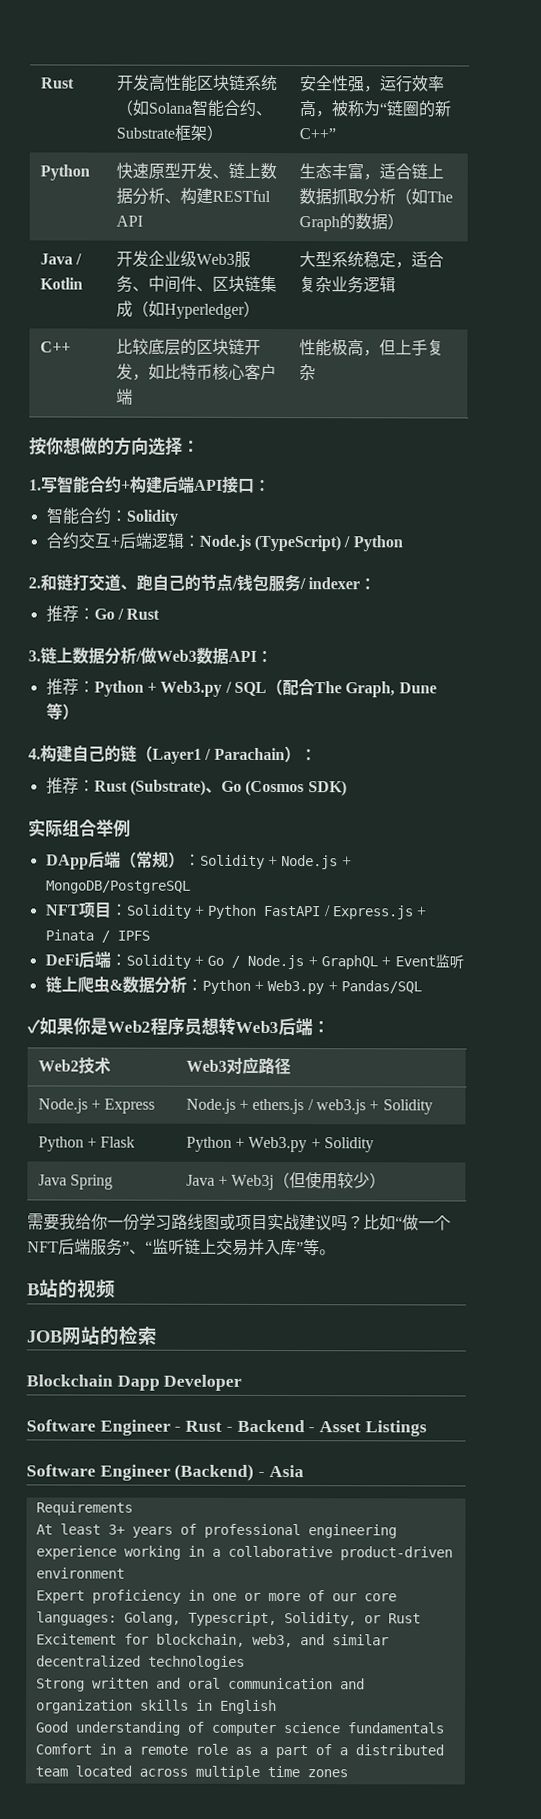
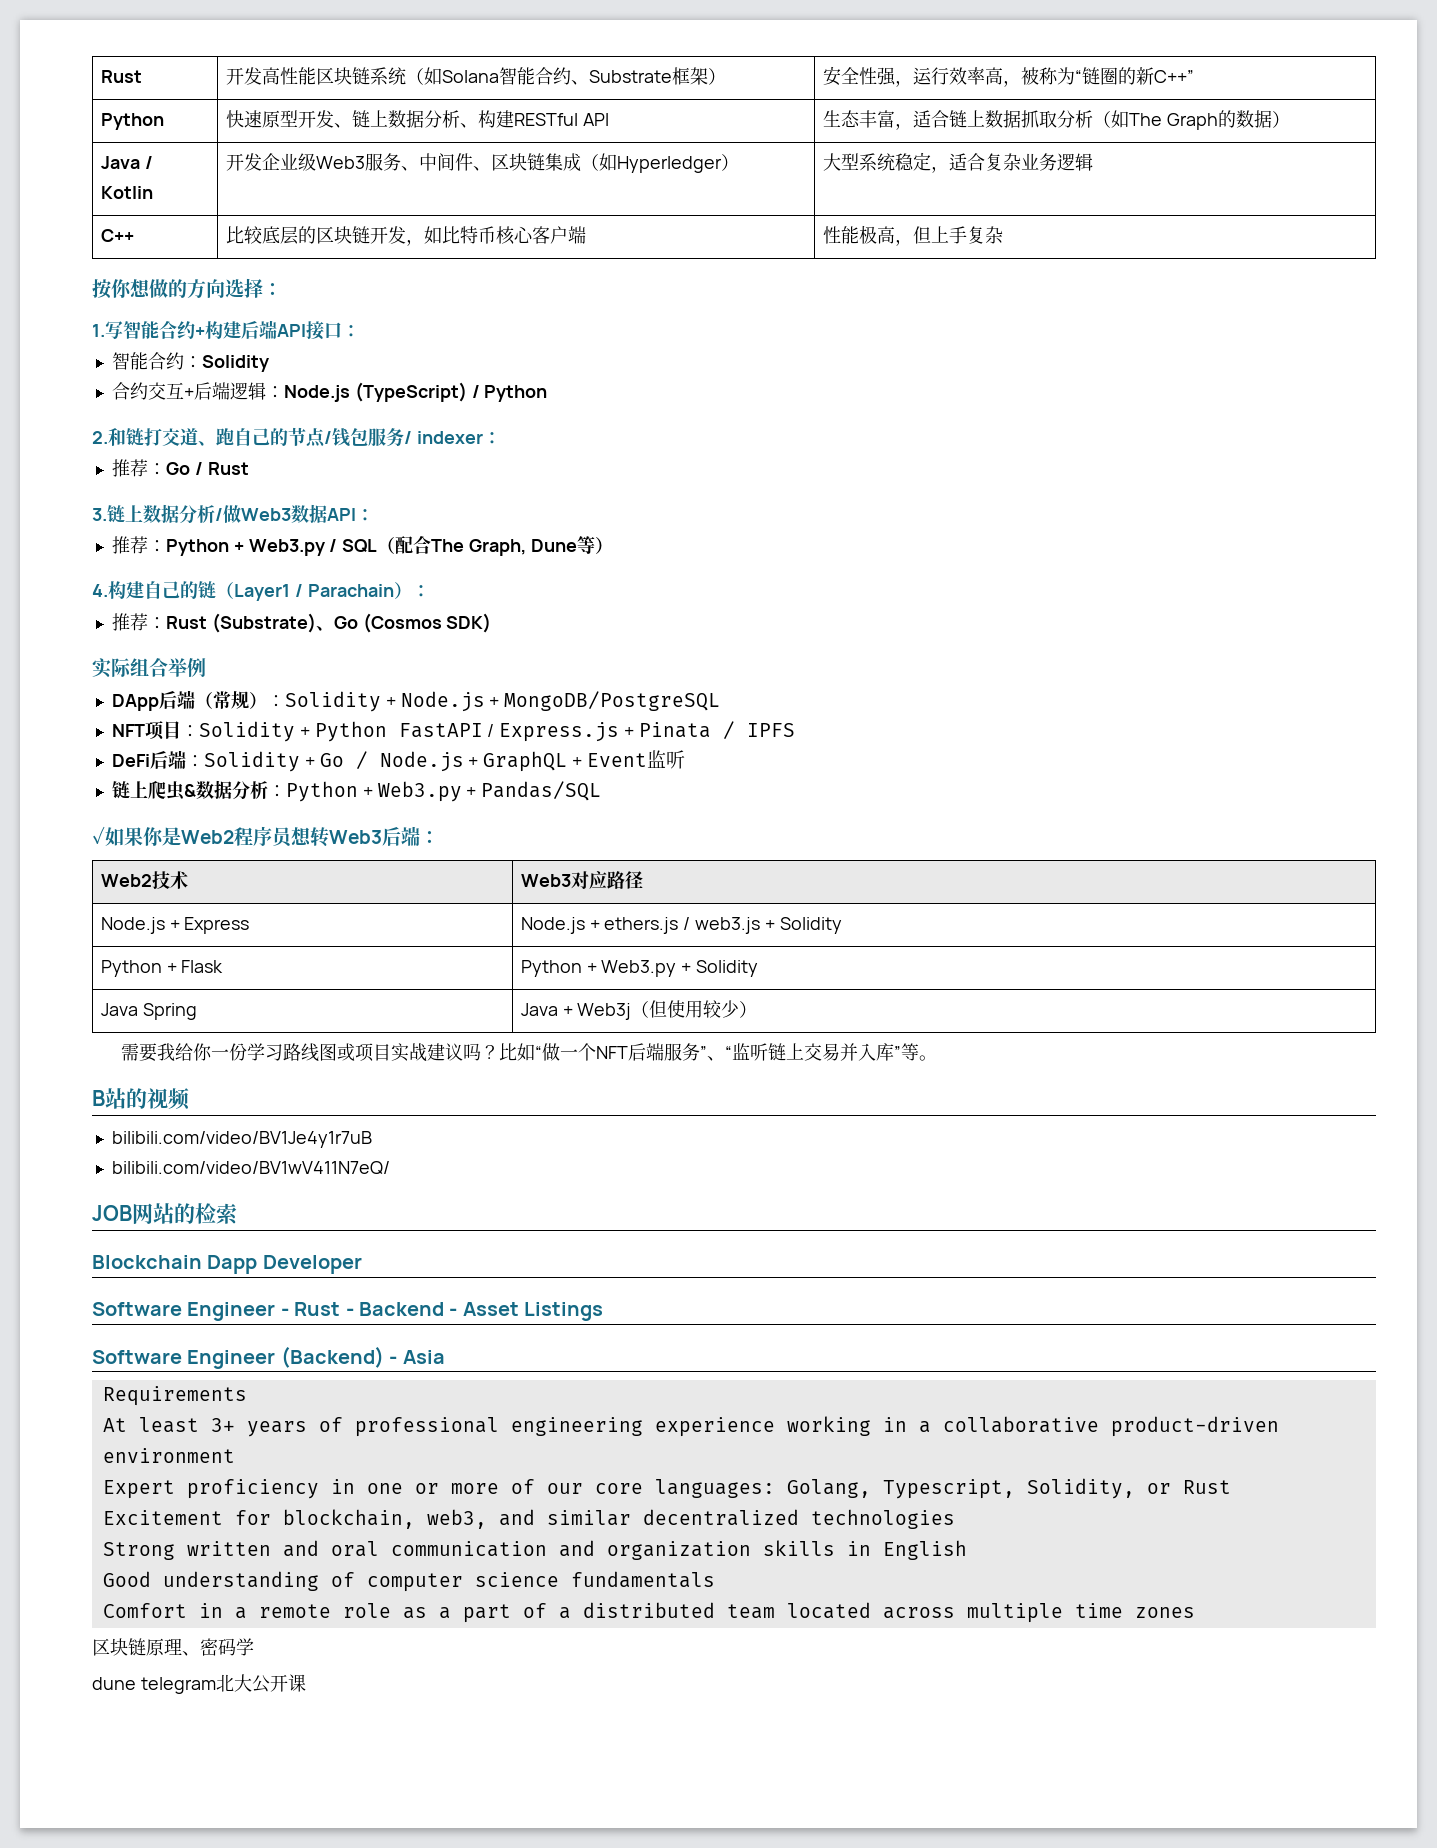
(116, 1289) none -> [111,1131,372,1148] [111,1161,390,1175] // bilibili.com/video/BV1Je4y1r7uB // bilibili.com/video/BV1wV411N7eQ/
(348, 1773) none -> [92,1638,254,1656] [92,1674,306,1694] // 区块链原理、密码学 // dune telegram北大公开课

